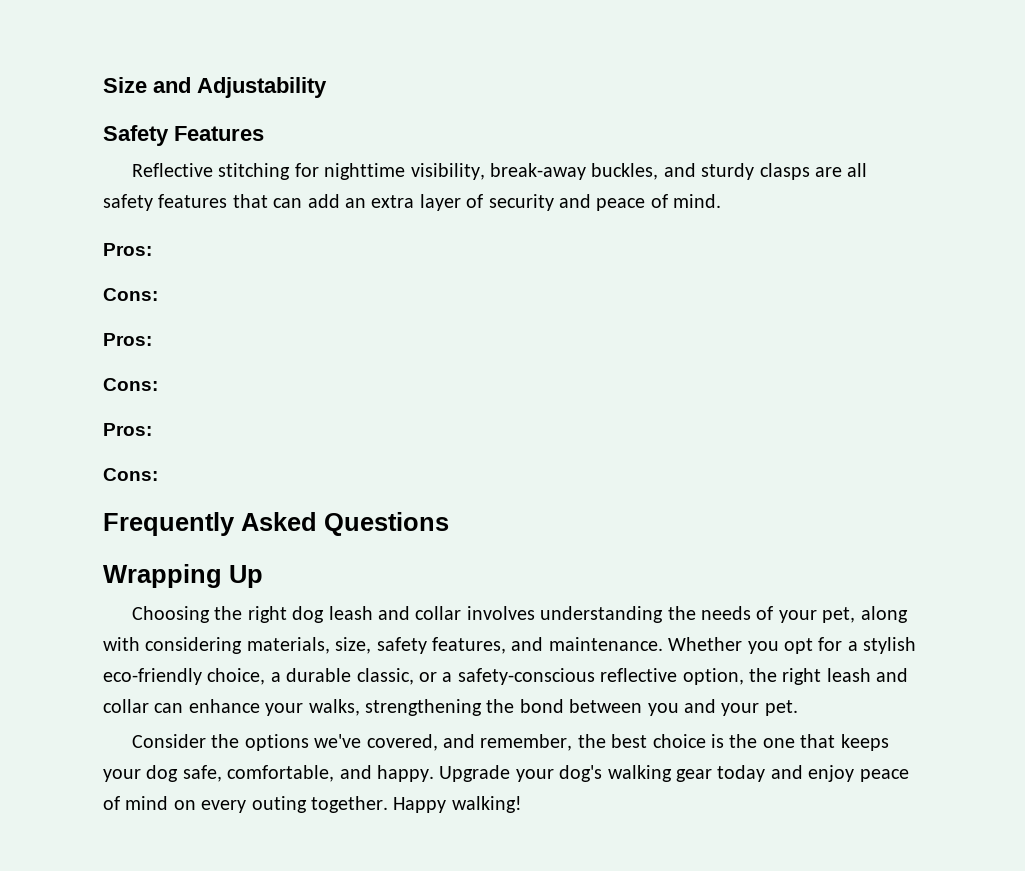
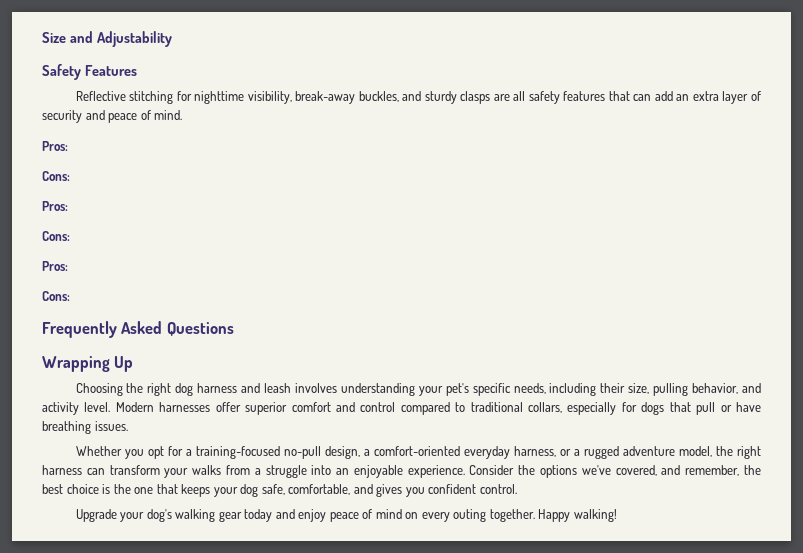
[328,606,908,623] [103,637,663,654] leash and collar involves understanding the needs of your pet, along with considering materials, size, safety features, and maintenance. -> [197,383,762,396] [42,402,762,415] [42,421,128,434] harness and leash involves understanding your pet's specific needs, including their size, pulling behavior, and activity level. Modern harnesses offer superior comfort and control compared to traditional collars, especially for dogs that pull or have breathing issues. //
[863,637,917,654] [103,668,909,685] [103,699,798,716] stylish eco-friendly choice, a durable classic, or a safety-conscious reflective option, the right leash and collar can enhance your walks, strengthening the bond between you and your pet. // -> [195,446,762,459] [42,465,465,478] training-focused no-pull design, a comfort-oriented everyday harness, or a rugged adventure model, the right harness can transform your walks from a struggle into an enjoyable experience.
[377,765,434,782] happy. -> [376,484,517,497] gives you confident control. //

